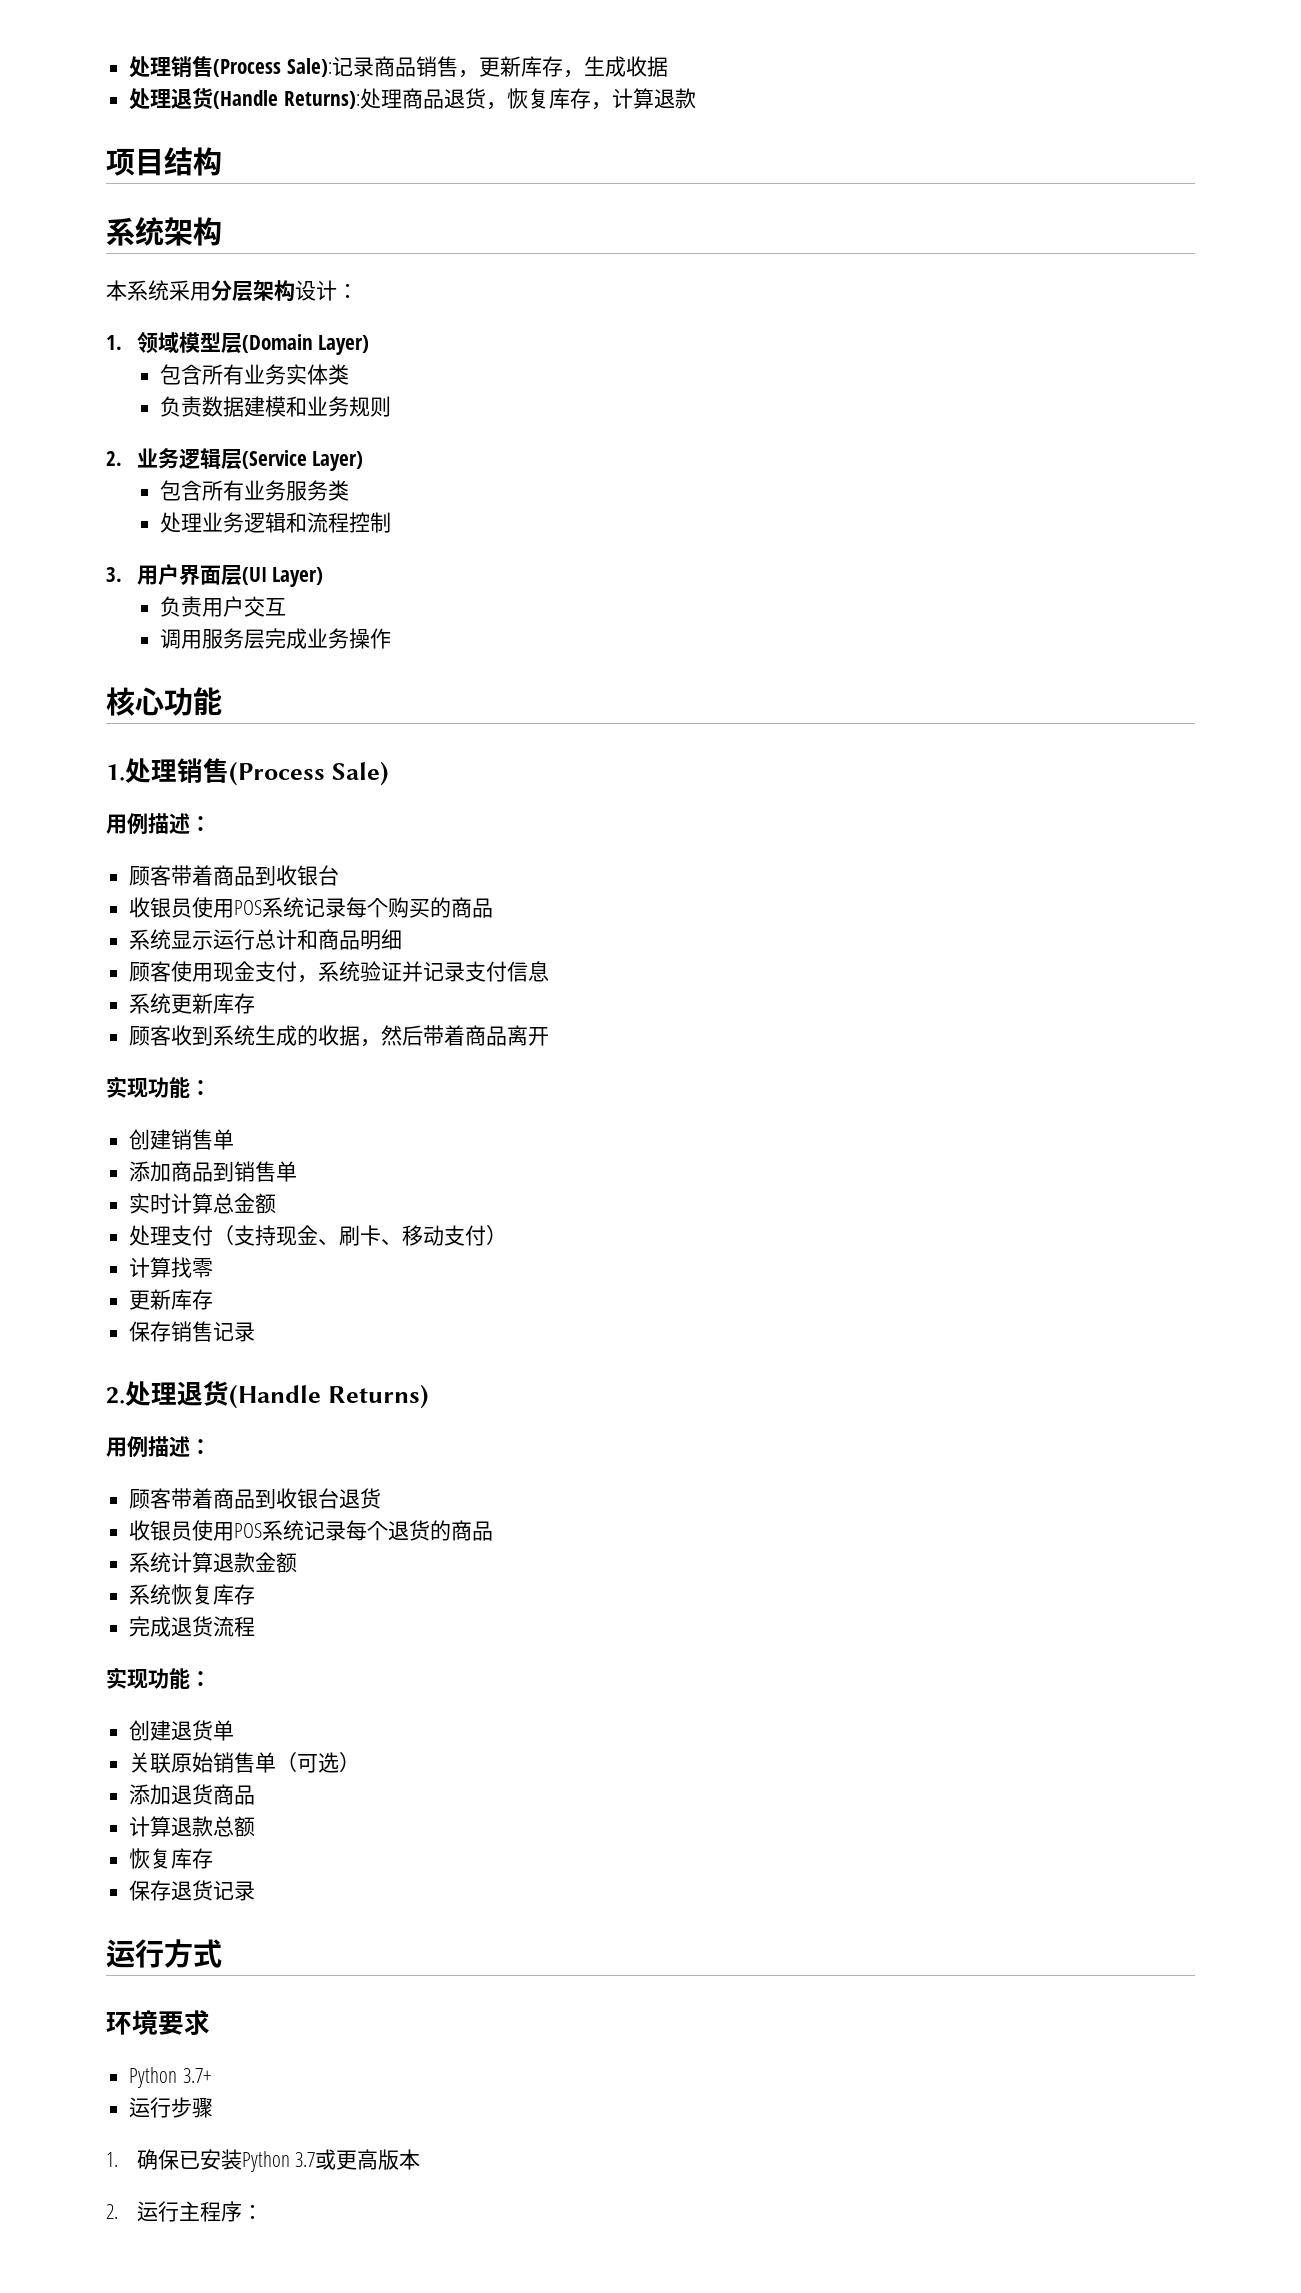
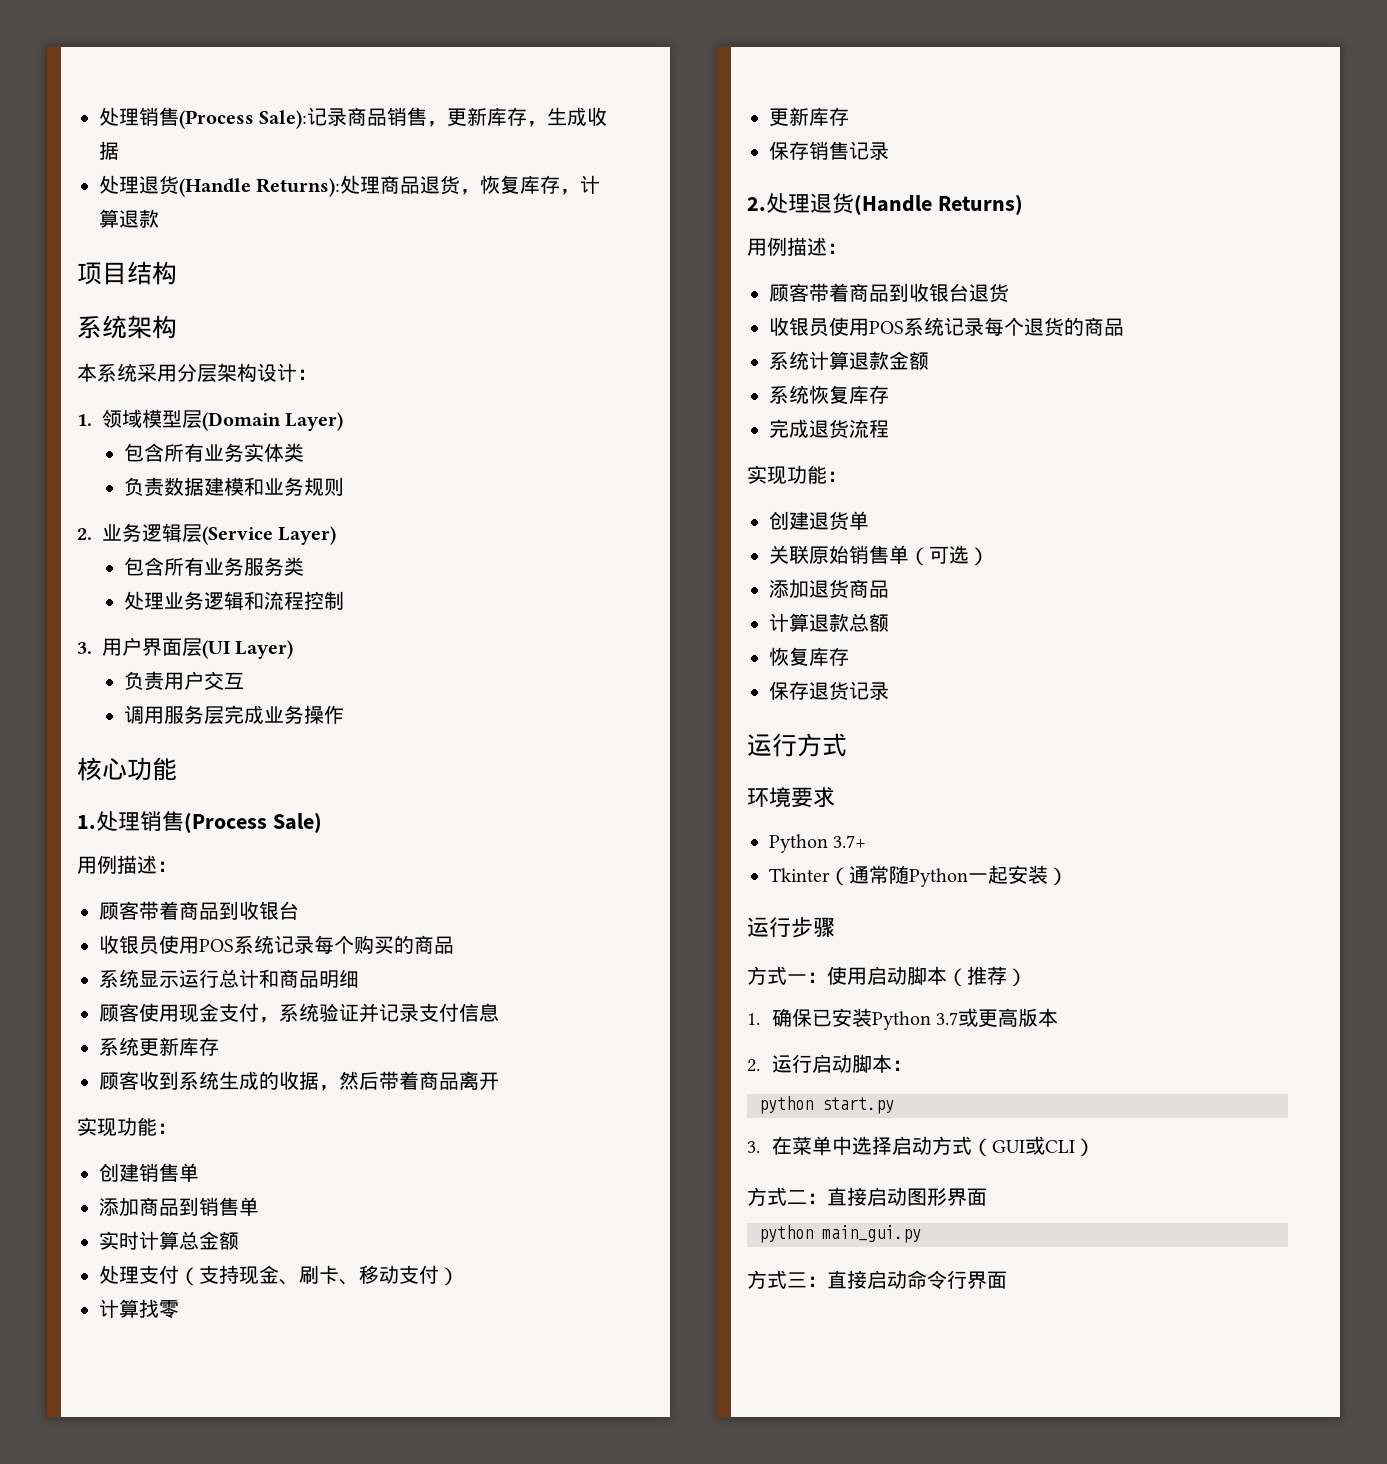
[129,2097,214,2118] 运行步骤 -> [769,865,1068,887] [747,917,835,938] [747,966,1027,987] Tkinter（通常随Python一起安装） // 运行步骤 // 方式一：使用启动脚本（推荐）
[178,2201,263,2222] 主程序： -> [811,1054,912,1073] [759,1096,894,1114] [747,1136,1095,1157] [747,1187,987,1206] [759,1225,921,1243] [747,1270,1007,1289] 启动脚本： // python start.py // 3.在菜单中选择启动方式（GUI或CLI） // 方式二：直接启动图形界面 // python main_gui.py // 方式三：直接启动命令行界面

